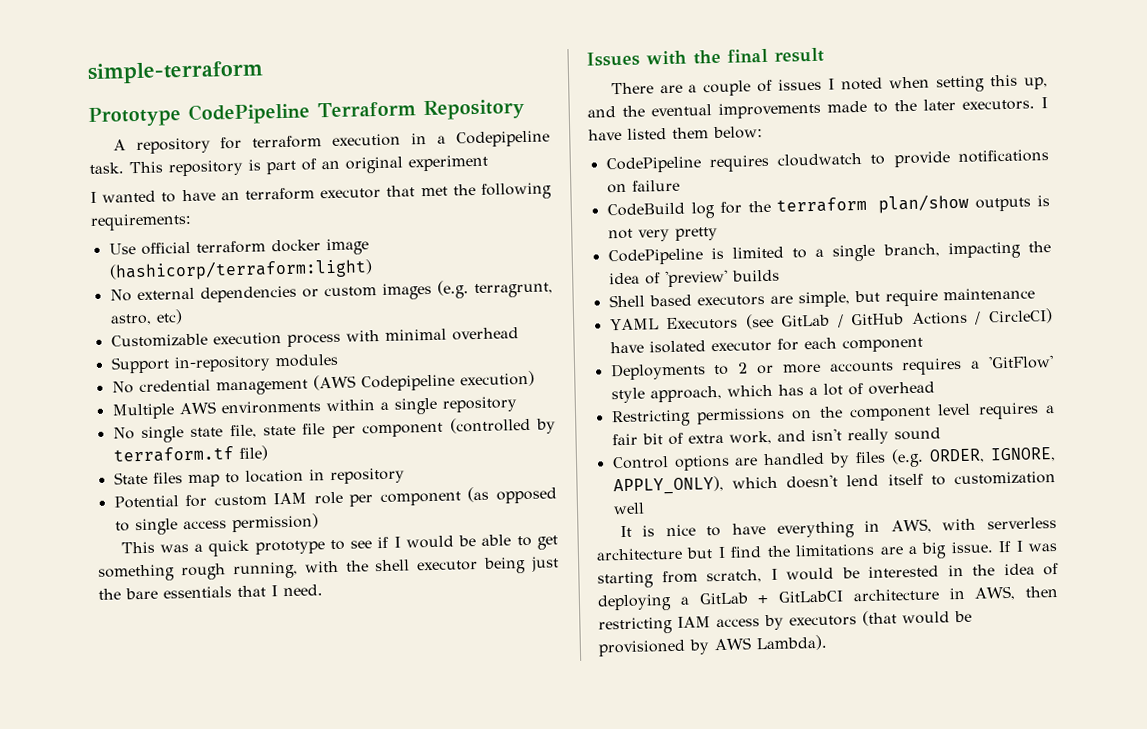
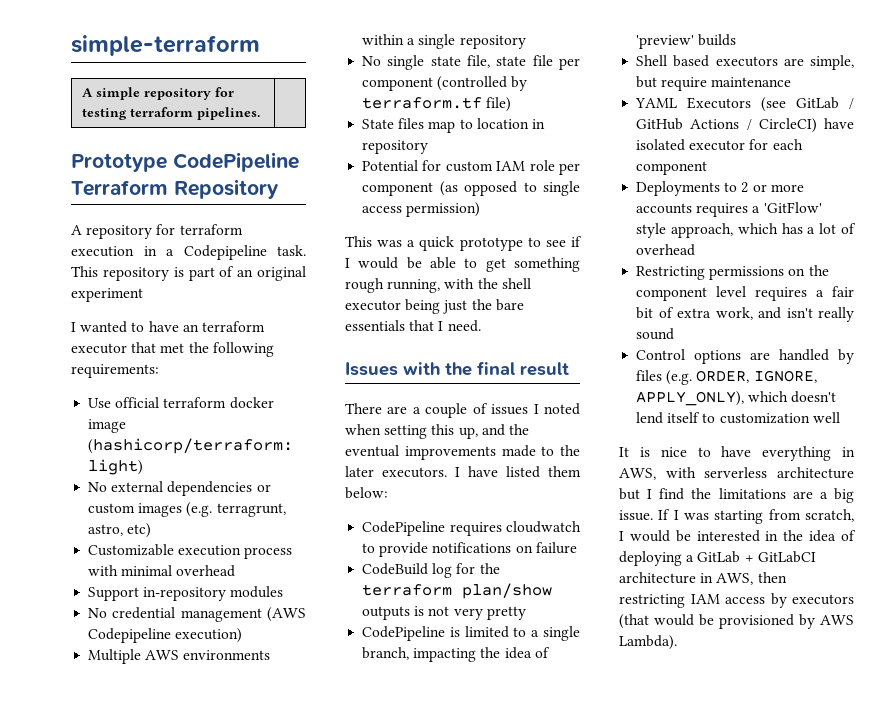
(264, 72) none -> [82,87,235,100] [82,107,261,120] // A simple repository for testing terraform pipelines. |

